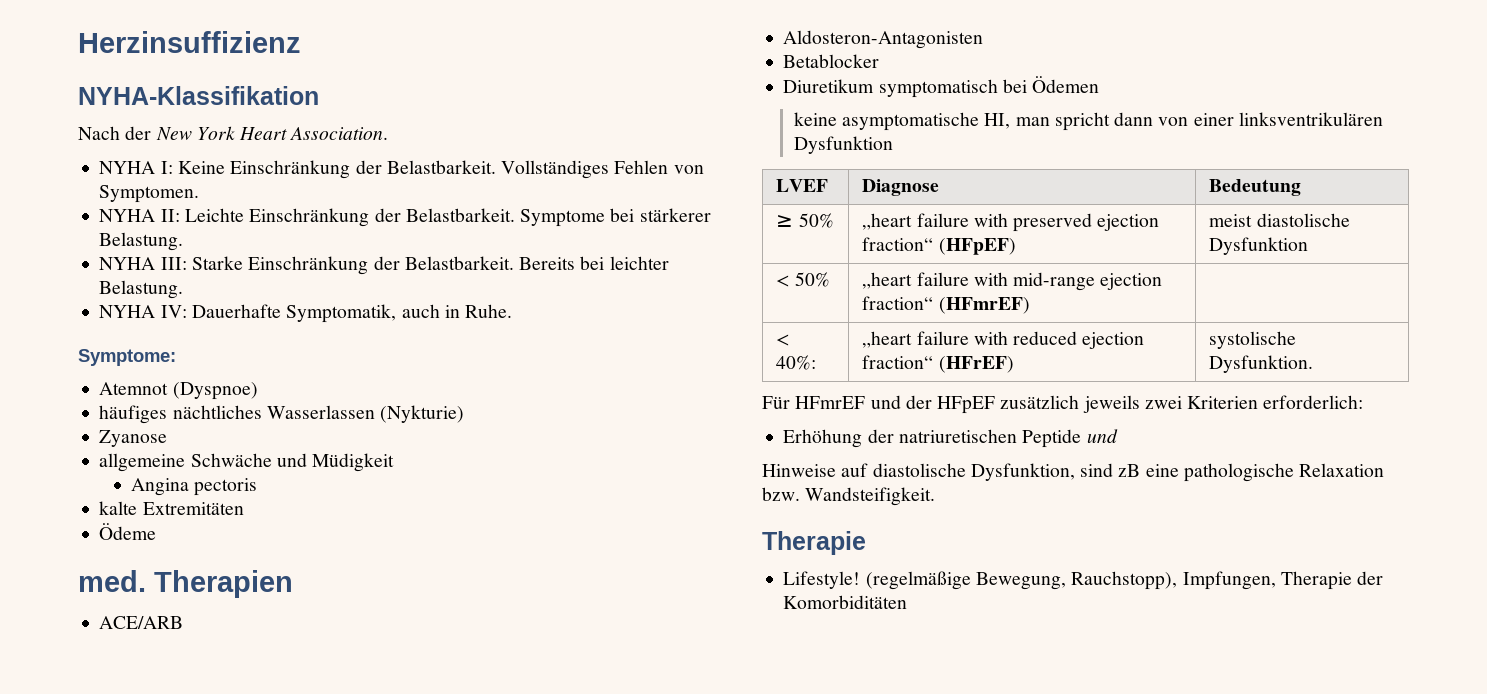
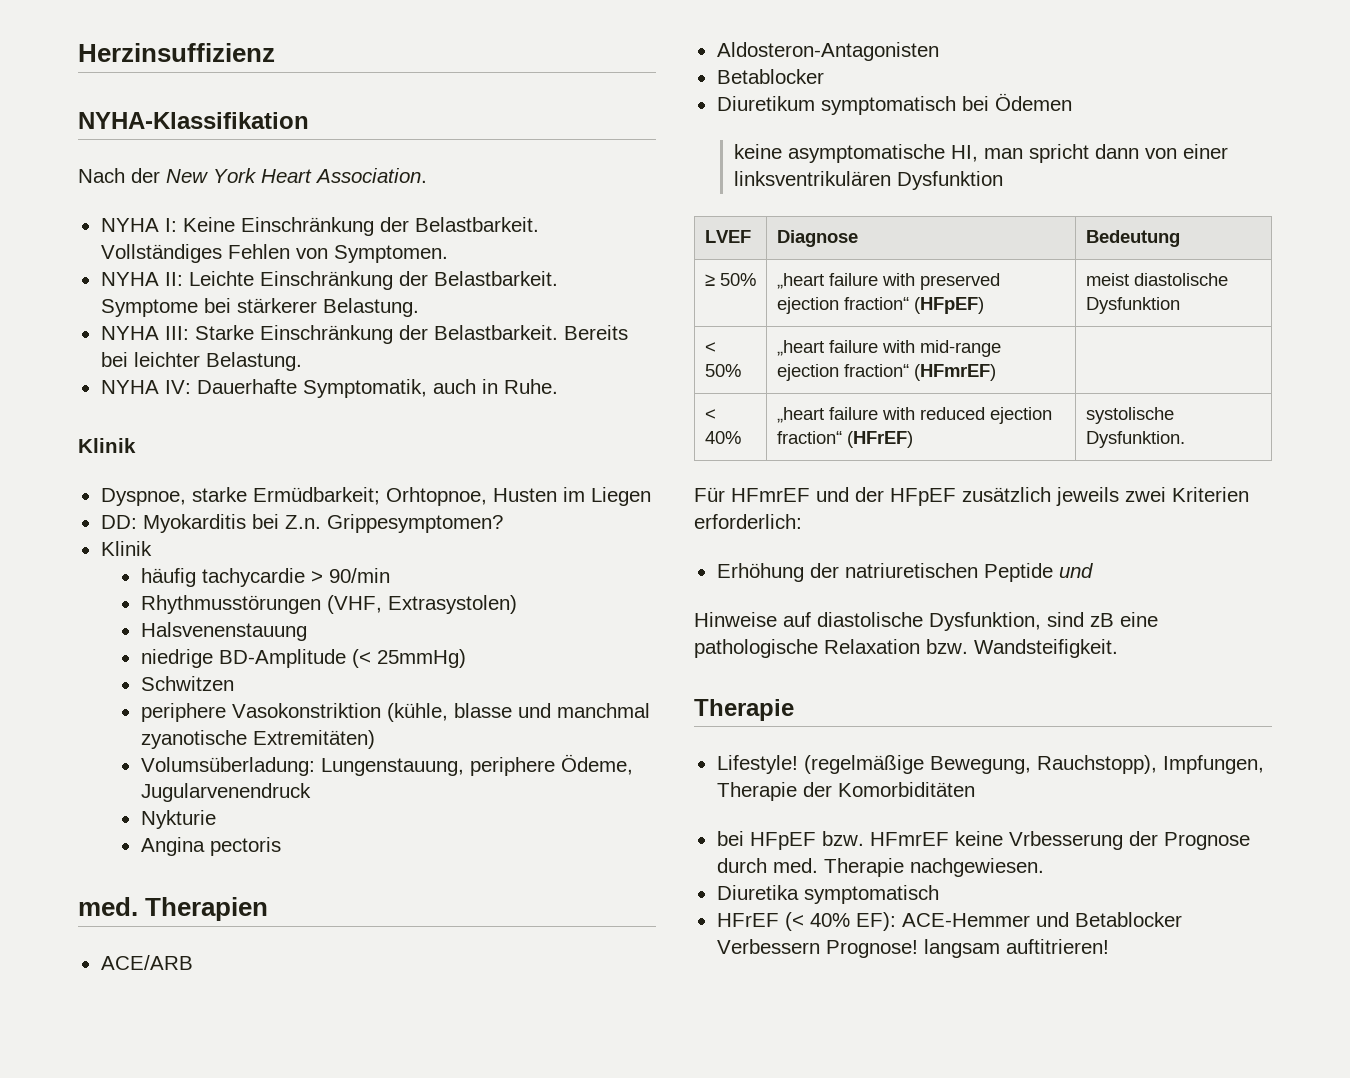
[78,349,176,366] [99,382,258,400] [99,405,465,424] [99,430,168,447] [99,453,395,472] Symptome: // Atemnot (Dyspnoe) // häufiges nächtliches Wasserlassen (Nykturie) // Zyanose // allgemeine Schwäche und Müdigkeit -> [78,438,136,453] [100,487,651,506] [100,514,503,533] [100,541,152,556] [140,568,390,587] [140,595,517,614] [140,622,307,641] [140,649,466,668] [140,676,234,691] [140,703,650,722] [140,730,375,749] [140,754,633,776] [140,783,311,802] [140,810,216,829] Klinik // Dyspnoe, starke Ermüdbarkeit; Orhtopnoe, Husten im Liegen // DD: Myokarditis bei Z.n. Grippesymptomen? // Klinik // häufig tachycardie > 90/min // Rhythmusstörungen (VHF, Extrasystolen) // Halsvenenstauung // niedrige BD-Amplitude (< 25mmHg) // Schwitzen // periphere Vasokonstriktion (kühle, blasse und manchmal zyanotische Extremitäten) // Volumsüberladung: Lungenstauung, periphere Ödeme, Jugularvenendruck // Nykturie
[99,501,244,515] [99,523,157,540] // kalte Extremitäten // Ödeme -> (281, 846) none
[776,355,817,370] 40%: -> [704,431,741,444] 40%
(908, 602) none -> [716,831,1250,850] [716,858,1044,877] [716,885,939,904] [716,912,1182,931] [716,939,1109,958] // bei HFpEF bzw. HFmrEF keine Vrbesserung der Prognose durch med. Therapie nachgewiesen. // Diuretika symptomatisch // HFrEF (< 40% EF): ACE-Hemmer und Betablocker Verbessern Prognose! langsam auftitrieren!

